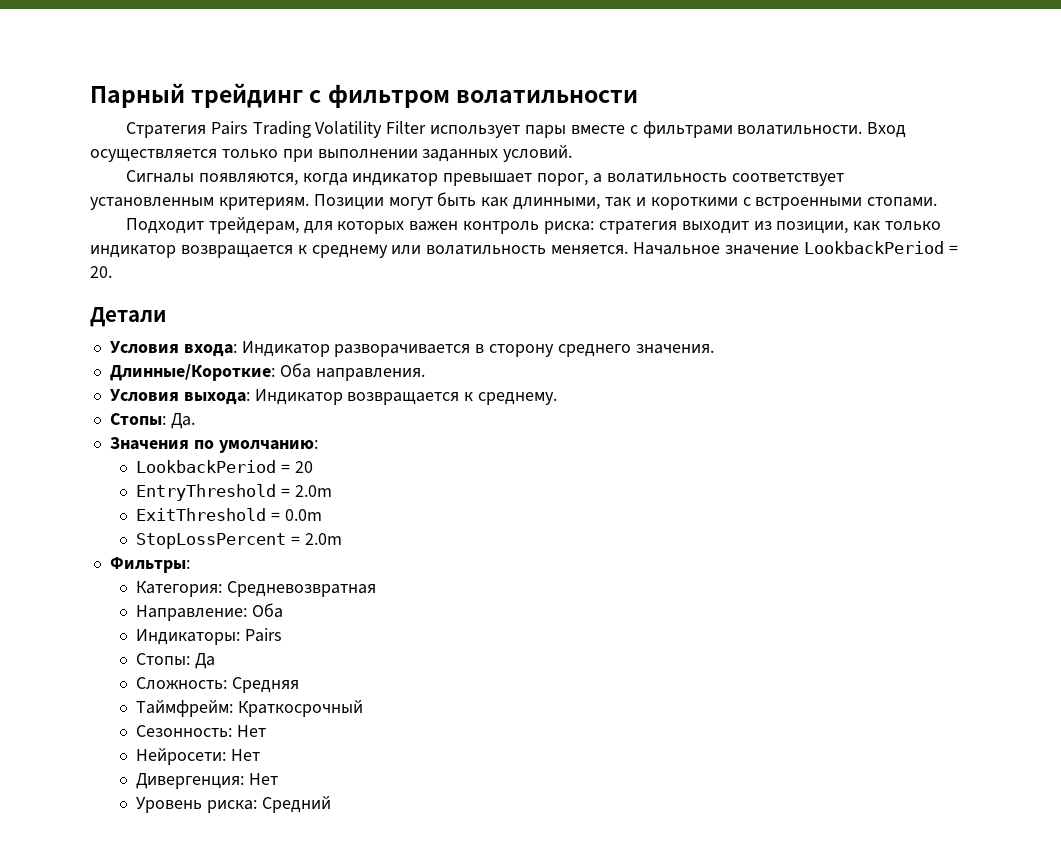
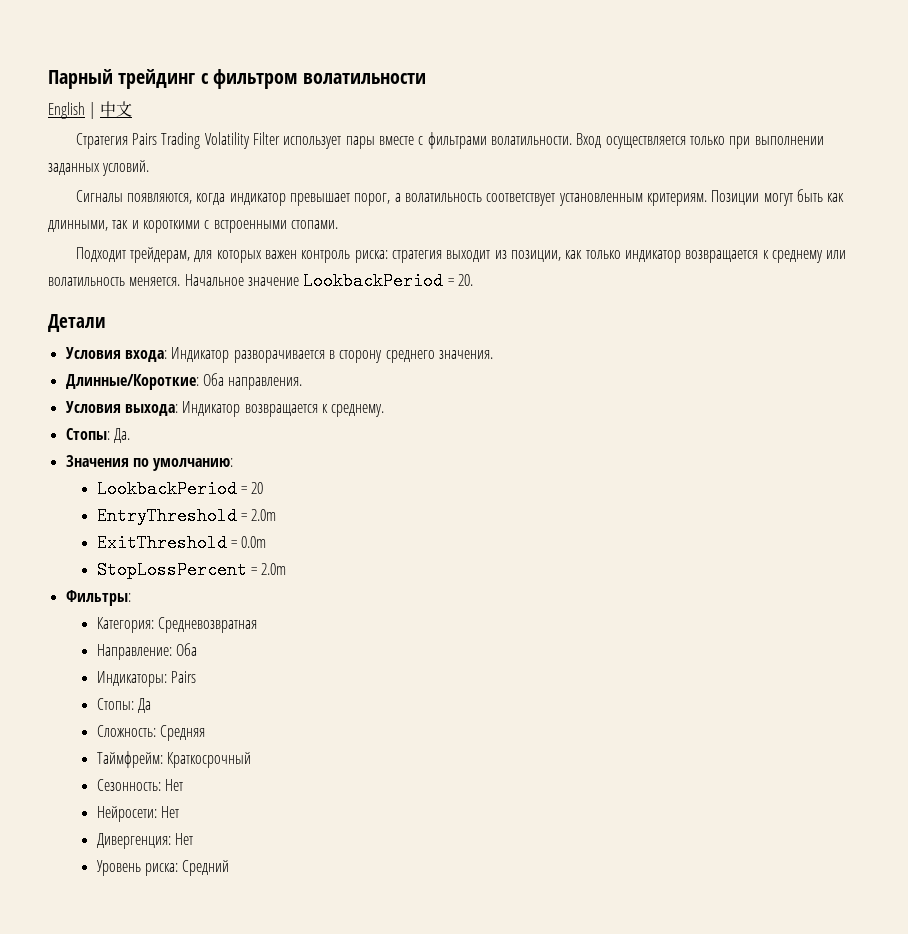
(638, 96) none -> [48,101,132,119] // English | 中文

